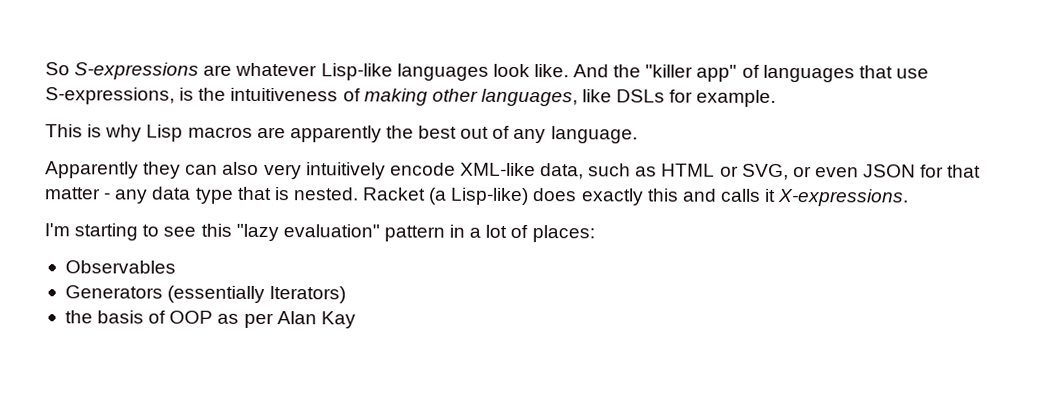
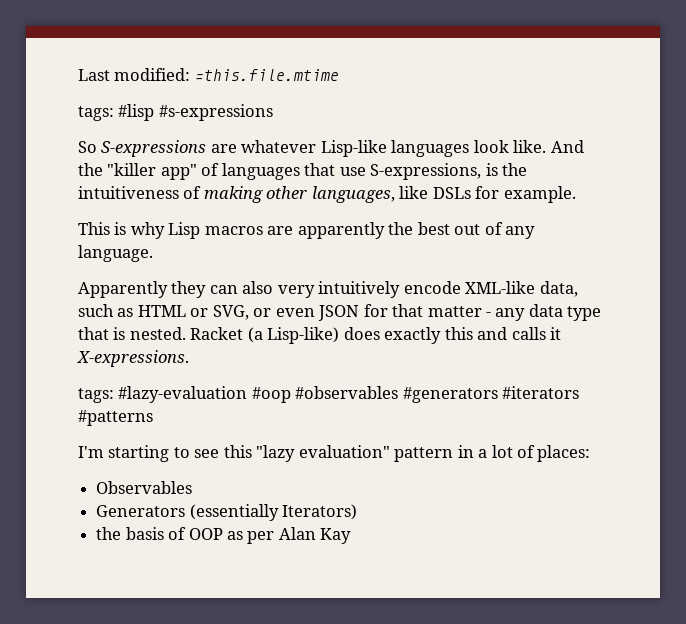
(45, 69) none -> [78,68,339,81] [78,104,273,121] Last modified: =this.file.mtime // tags: #lisp #s-expressions //
(910, 197) none -> [78,386,580,403] [78,410,153,426] // tags: #lazy-evaluation #oop #observables #generators #iterators #patterns

